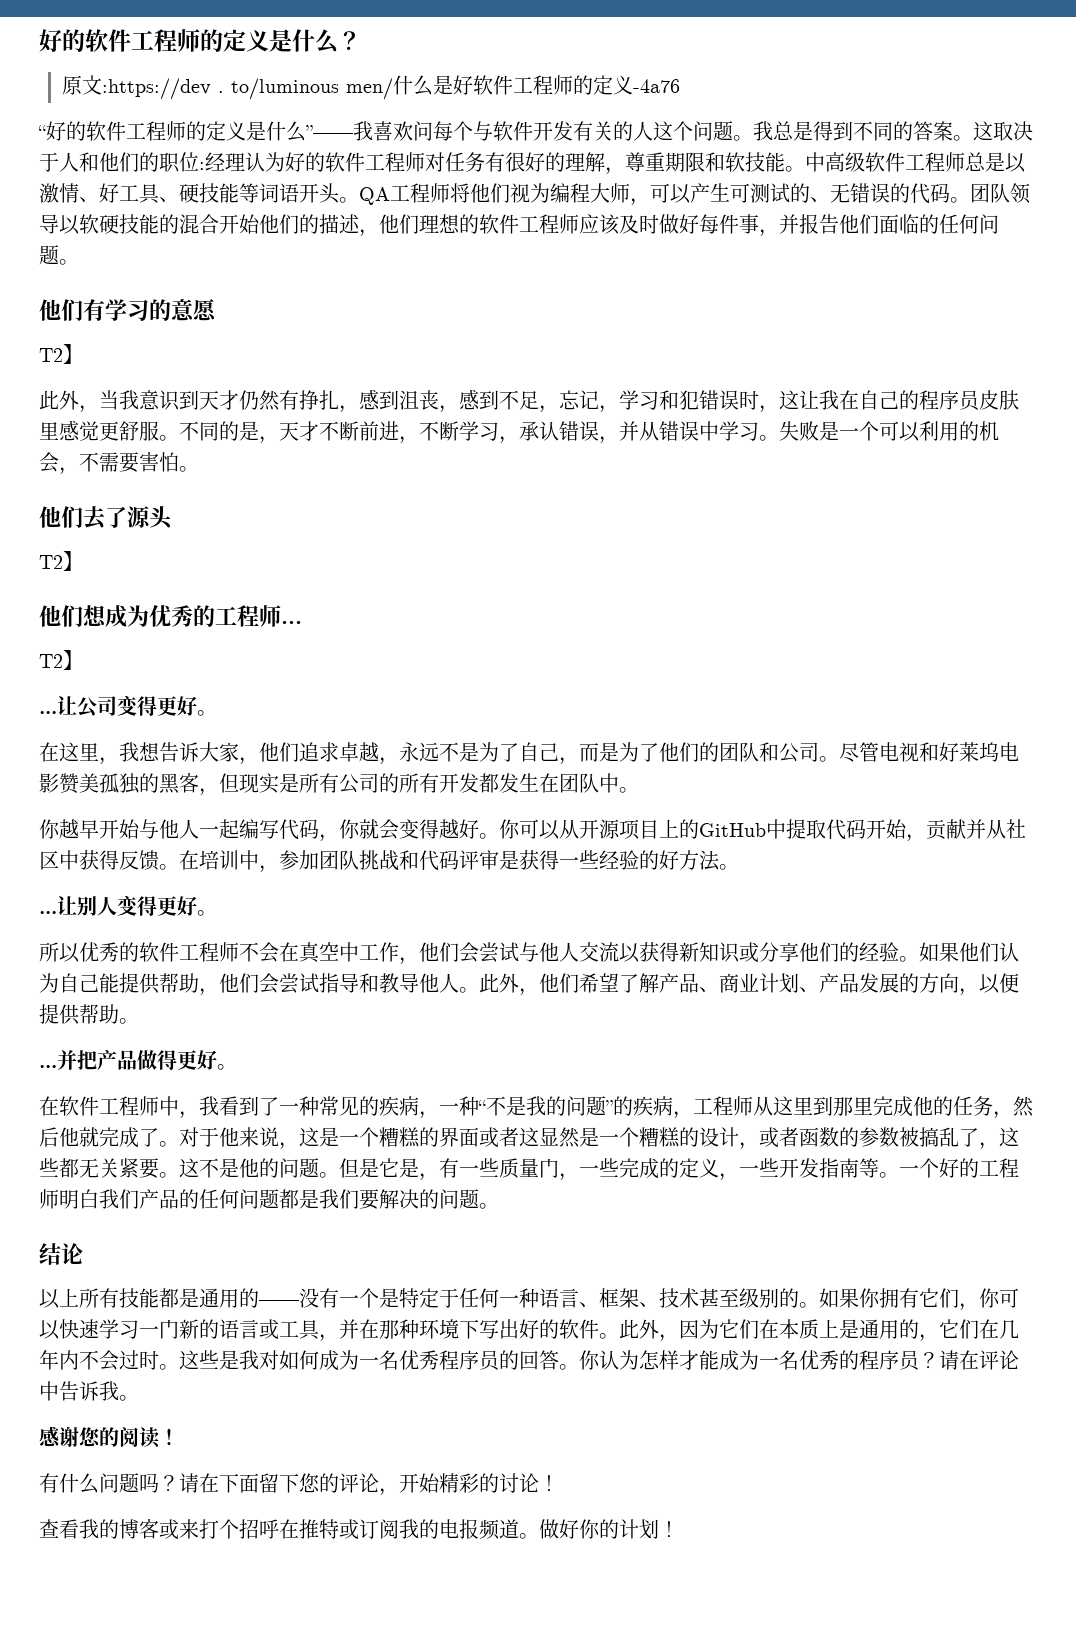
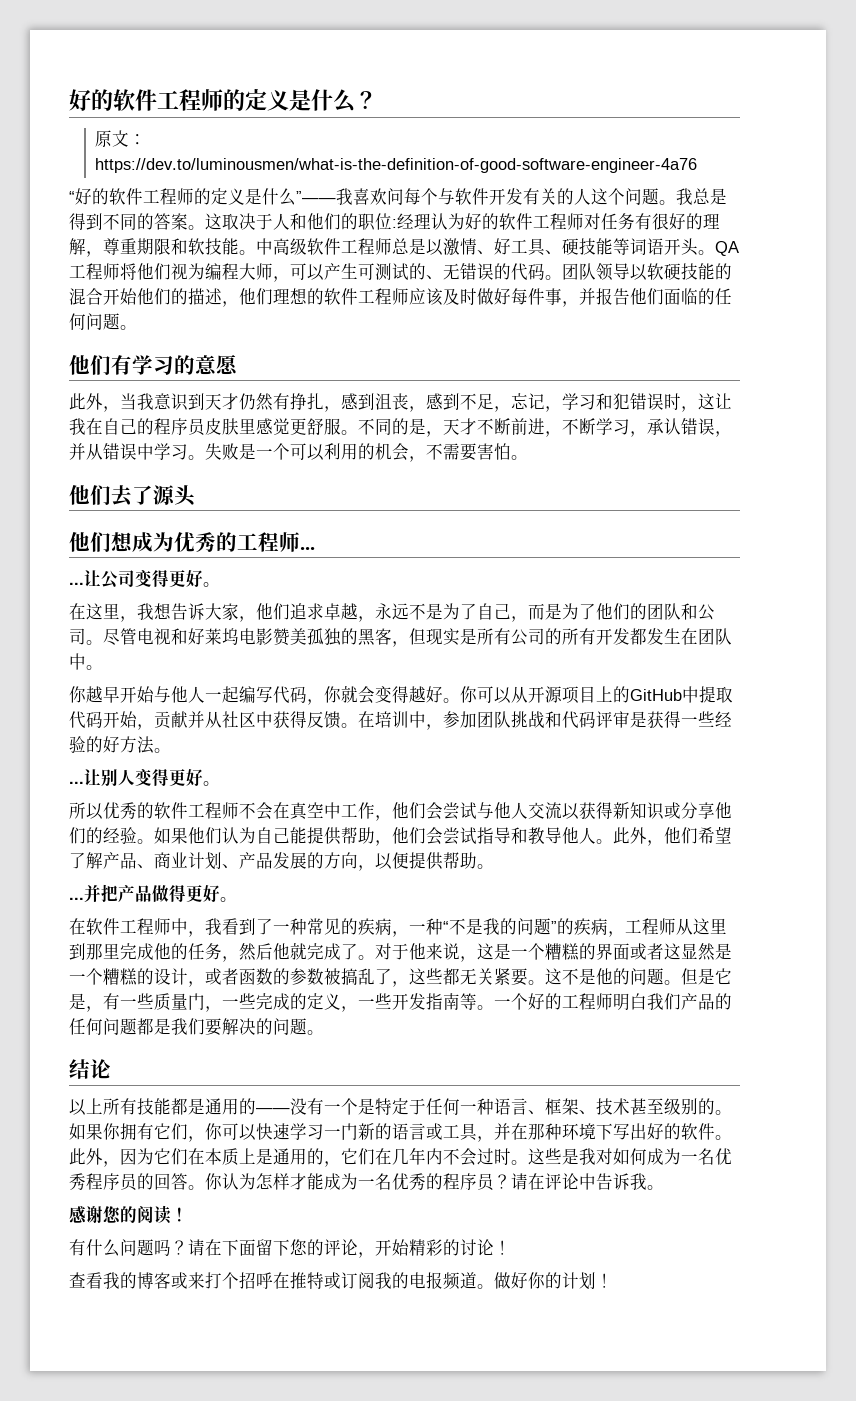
[101,75,680,100] :https://dev . to/luminous men/什么是好软件工程师的定义-4a76 -> [129,134,147,145] [95,158,698,173] ：https://dev.to/luminousmen/what-is-the-definition-of-good-software-engineer-4a76
[39,344,83,364] // T2】 -> (238, 364) none
[39,551,83,571] // T2】 -> (197, 495) none
[39,650,83,670] // T2】 -> (315, 548) none

